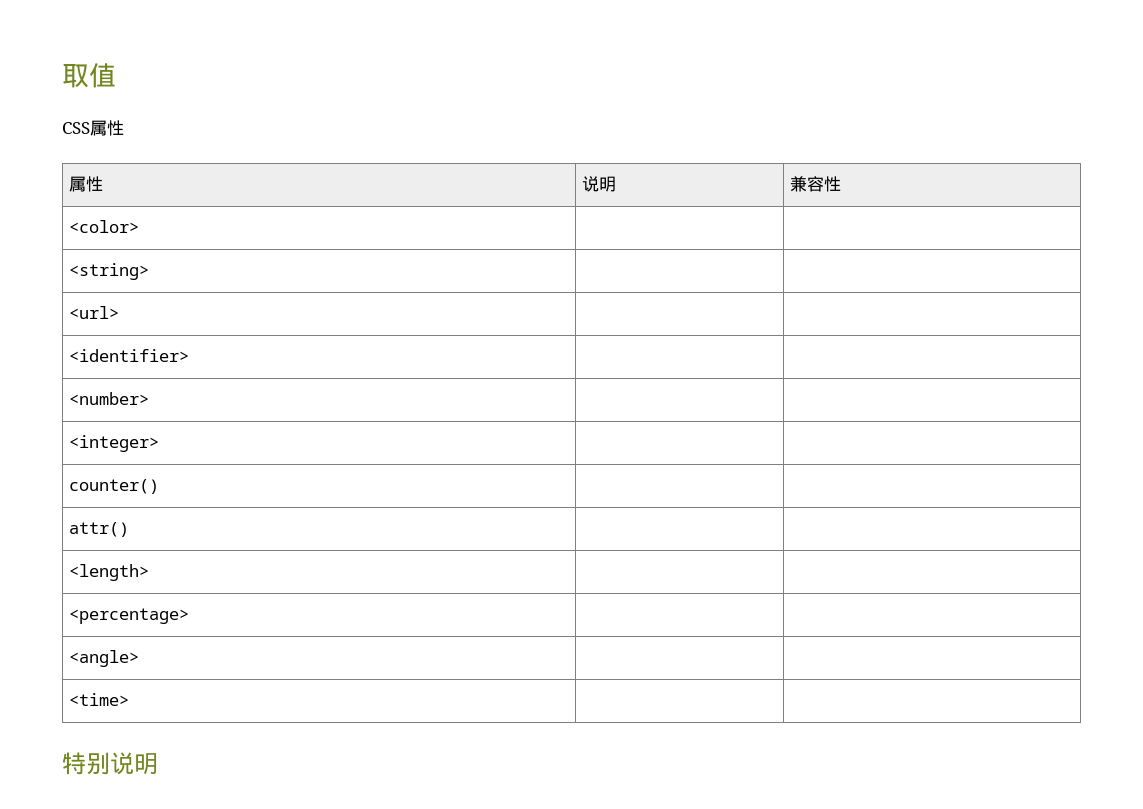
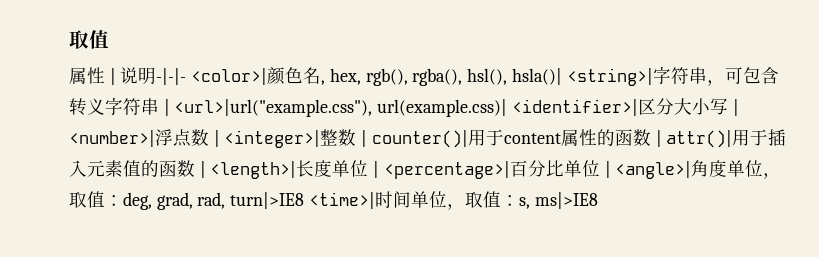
[62,120,124,136] [68,176,103,192] [581,176,616,192] [789,176,841,192] [68,220,139,233] [68,263,149,280] [68,306,119,319] [68,349,189,362] [68,392,149,405] [68,435,159,452] [68,479,159,494] [68,522,129,537] [68,564,149,581] [68,608,189,624] [68,650,139,667] [68,693,129,706] [62,752,158,775] CSS属性 // 属性 | 说明 | 兼容性 // <color> | | // <string> | | // <url> | | // <identifier> | | // <number> | | // <integer> | | // counter() | | // attr() | | // <length> | | // <percentage> | | // <angle> | | // <time> | | // 特别说明 -> [69,66,779,86] [69,97,739,117] [69,129,787,148] [69,160,782,179] [69,191,598,210] 属性 | 说明-|-|- <color>|颜色名, hex, rgb(), rgba(), hsl(), hsla()| <string>|字符串，可包含转义字符串 | <url>|url("example.css"), url(example.css)| <identifier>|区分大小写 | <number>|浮点数 | <integer>|整数 | counter()|用于content属性的函数 | attr()|用于插入元素值的函数 | <length>|长度单位 | <percentage>|百分比单位 | <angle>|角度单位，取值：deg, grad, rad, turn|>IE8 <time>|时间单位，取值：s, ms|>IE8

